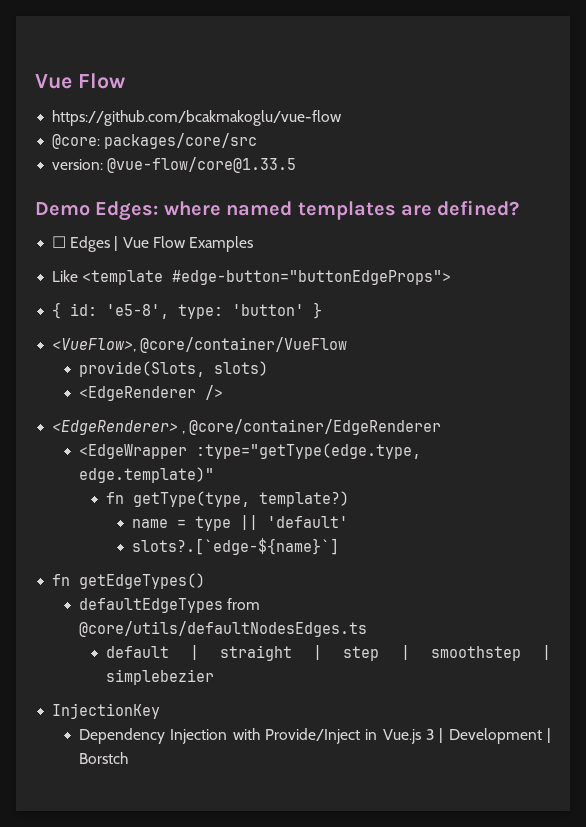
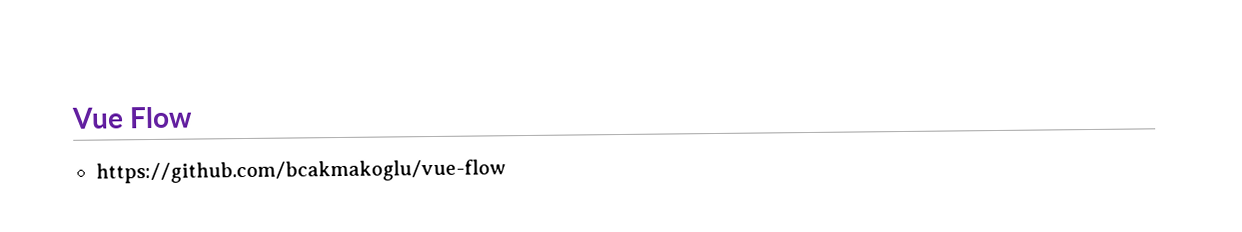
[52,133,258,149] [52,157,297,173] [35,200,520,221] [52,236,253,252] [52,270,452,285] [52,302,323,319] [52,337,348,353] [78,361,268,377] [78,385,223,401] [52,419,442,435] [78,443,421,459] [78,467,214,483] [105,491,349,507] [132,515,349,531] [132,538,340,555] [52,573,206,589] [78,598,261,613] [78,621,367,637] [105,645,552,661] [105,669,214,685] [52,703,161,719] [78,728,551,744] [78,752,128,764] // @core: packages/core/src // version: @vue-flow/core@1.33.5 // Demo Edges: where named templates are defined? // ☐ Edges | Vue Flow Examples // Like <template #edge-button="buttonEdgeProps"> // { id: 'e5-8', type: 'button' } // <VueFlow>, @core/container/VueFlow // provide(Slots, slots) // <EdgeRenderer /> // <EdgeRenderer> , @core/container/EdgeRenderer // <EdgeWrapper :type="getType(edge.type, edge.template)" // fn getType(type, template?) // name = type || 'default' // slots?.[`edge-${name}`] // fn getEdgeTypes() // defaultEdgeTypes from @core/utils/defaultNodesEdges.ts // default | straight | step | smoothstep | simplebezier // InjectionKey // Dependency Injection with Provide/Inject in Vue.js 3 | Development | Borstch -> (506, 171) none

